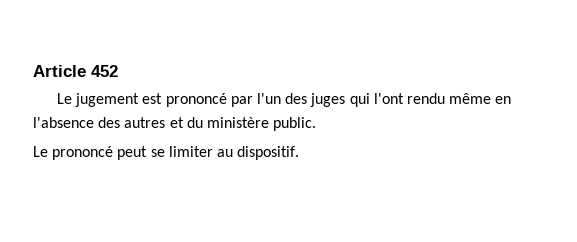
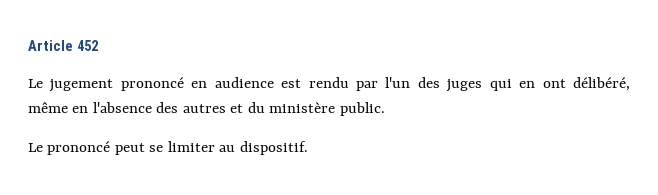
[142,93,227,107] est prononcé -> [120,77,349,91] prononcé en audience est rendu
[373,93,445,104] l'ont rendu -> [519,77,631,91] en ont délibéré,

